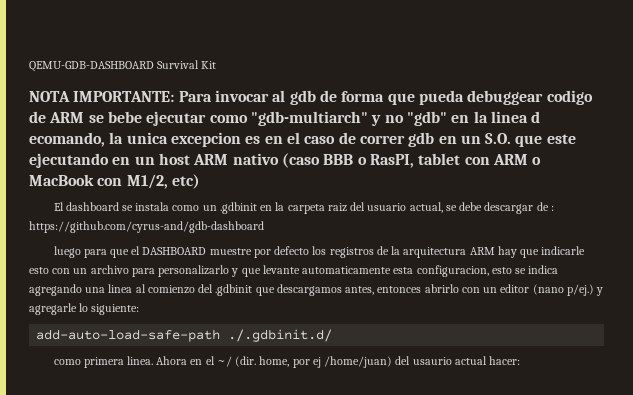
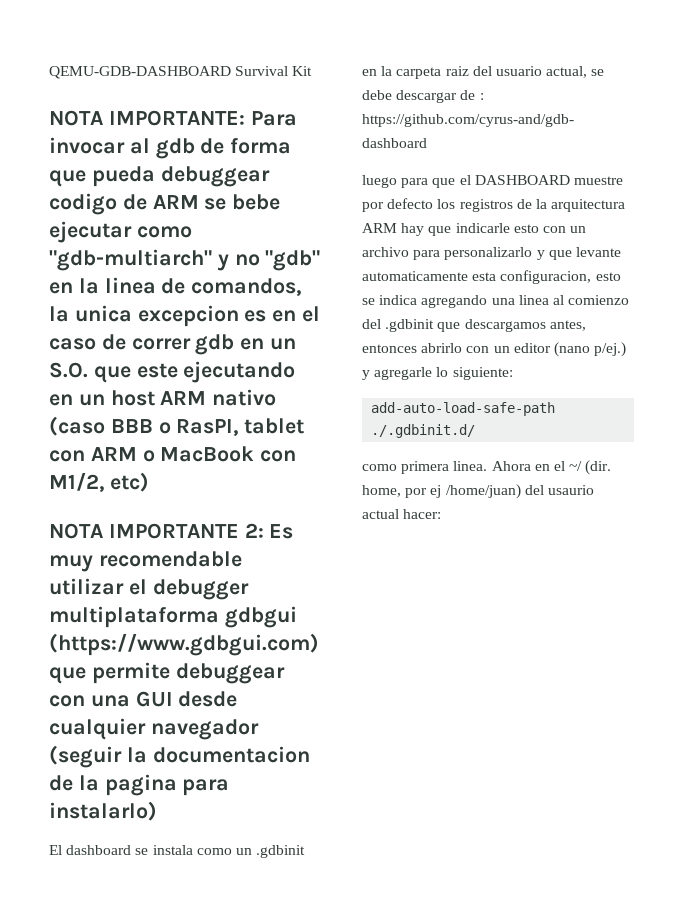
[531,111,541,123] [29,132,105,147] d ecomando, -> [161,278,302,296] de comandos,
(200, 181) none -> [49,523,294,539] [49,551,242,572] [49,578,249,600] [49,606,297,628] [49,633,319,656] [49,662,285,684] [49,691,238,707] [49,718,259,740] [49,745,310,768] [49,774,230,796] [49,801,157,821] // NOTA IMPORTANTE 2: Es muy recomendable utilizar el debugger multiplataforma gdbgui (https://www.gdbgui.com) que permite debuggear con una GUI desde cualquier navegador (seguir la documentacion de la pagina para instalarlo)

